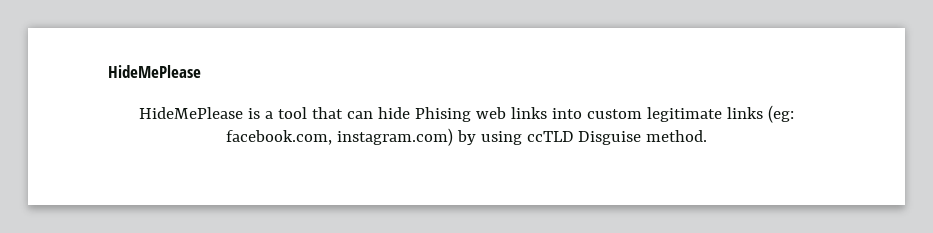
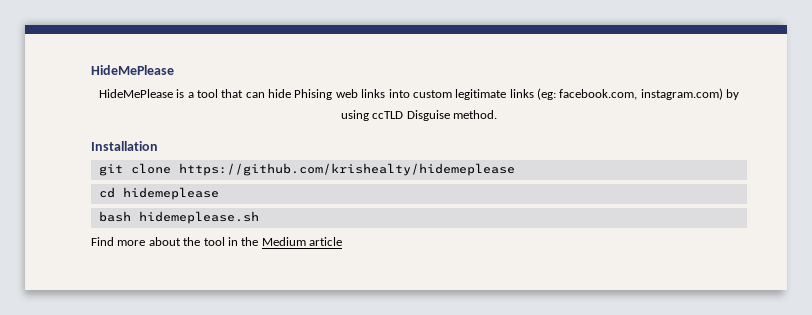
(708, 136) none -> [91,141,158,151] [98,163,515,176] [98,187,219,200] [98,211,259,224] [91,237,342,246] // Installation // git clone https://github.com/krishealty/hidemeplease // cd hidemeplease // bash hidemeplease.sh // Find more about the tool in the Medium article

